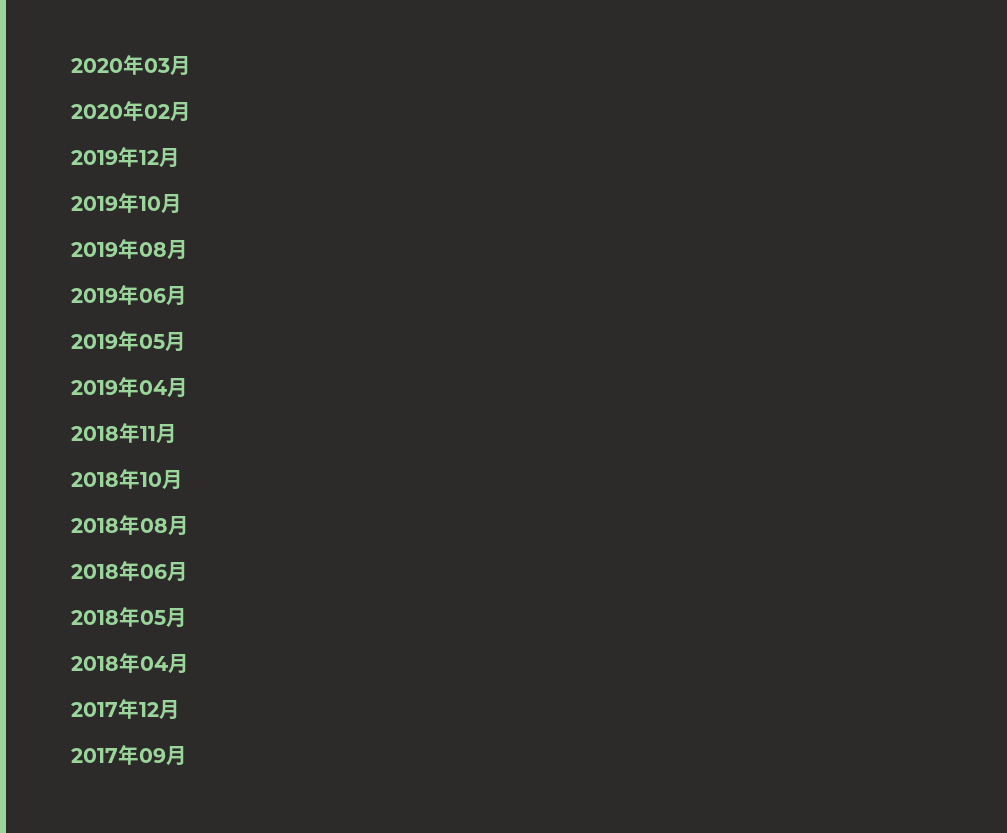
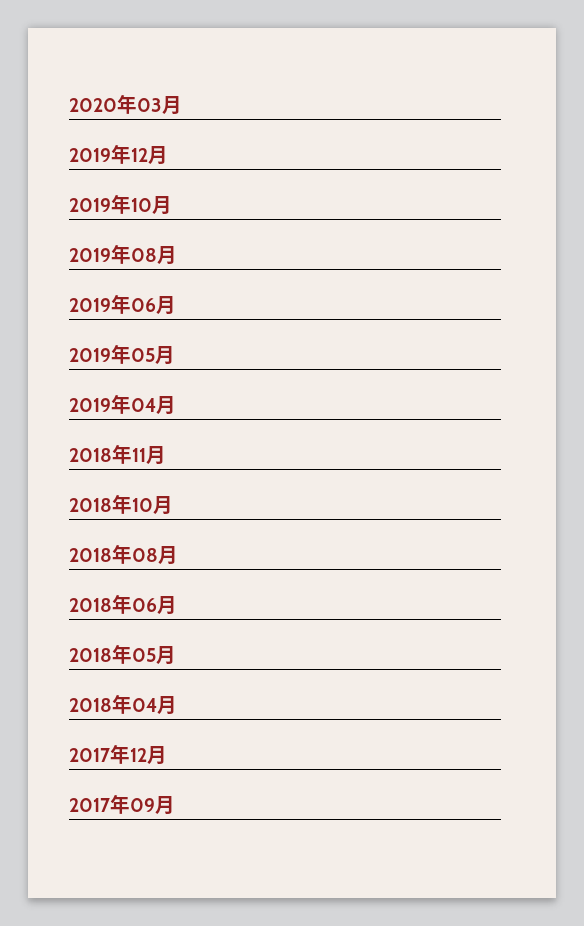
[71,101,191,122] // 2020年02月 -> (182, 105) none

